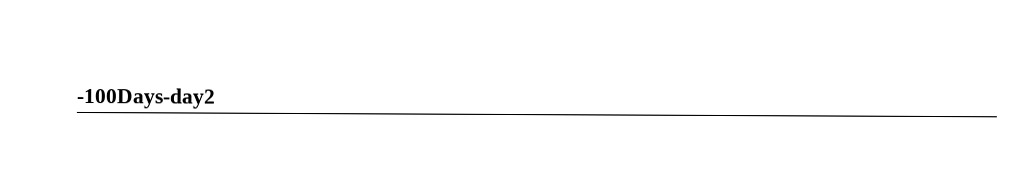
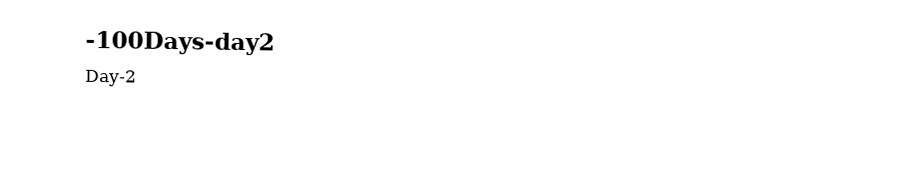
(216, 98) none -> [85,69,137,87] // Day-2

